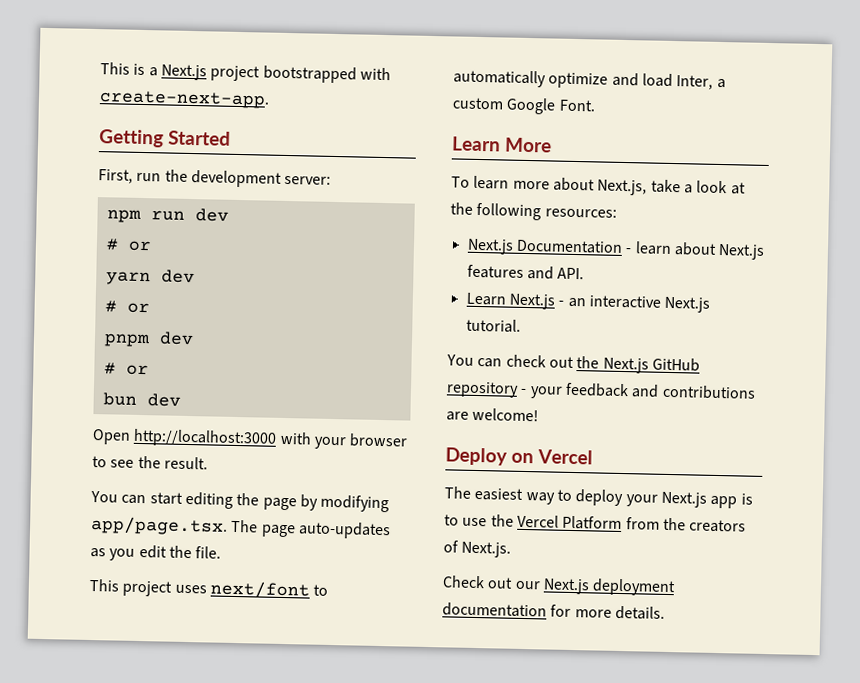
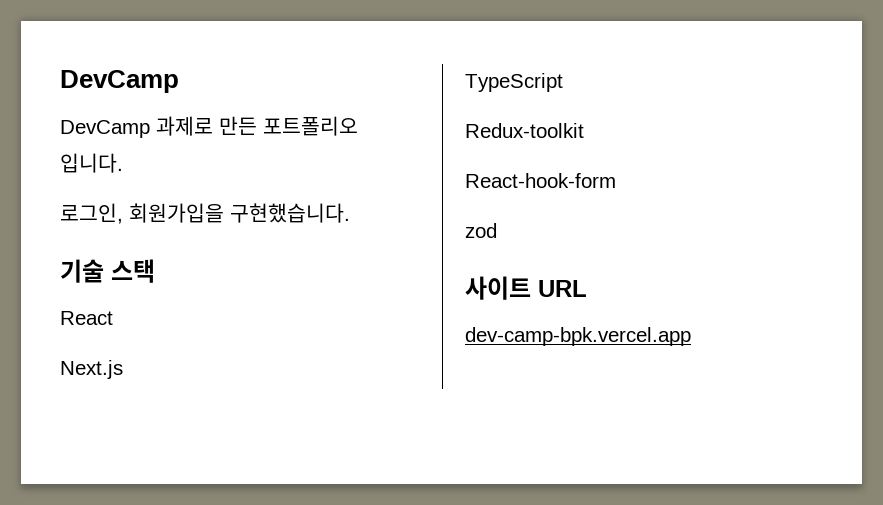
[100,62,391,84] [99,90,270,109] [98,129,231,148] [98,169,332,188] [106,208,229,223] [105,238,152,252] [105,269,195,286] [104,300,150,314] [103,331,194,348] [103,362,149,376] [102,392,181,407] [92,428,409,450] [92,455,208,470] [90,490,390,513] [90,516,391,540] [90,544,222,561] [89,578,329,600] [453,69,726,90] [452,97,596,115] [451,136,552,153] [451,175,746,196] [450,202,617,221] [466,238,766,260] [466,264,585,280] [465,292,711,313] [465,318,521,333] [446,354,700,374] [446,381,756,400] [446,407,540,422] [445,447,593,466] [444,486,753,509] [444,514,747,533] [443,540,512,558] [442,575,677,597] [442,602,665,620] This is a Next.js project bootstrapped with create-next-app. // Getting Started // First, run the development server: // npm run dev // # or // yarn dev // # or // pnpm dev // # or // bun dev // Open http://localhost:3000 with your browser to see the result. // You can start editing the page by modifying app/page.tsx. The page auto-updates as you edit the file. // This project uses next/font to automatically optimize and load Inter, a custom Google Font. // Learn More // To learn more about Next.js, take a look at the following resources: // Next.js Documentation - learn about Next.js features and API. // Learn Next.js - an interactive Next.js tutorial. // You can check out the Next.js GitHub repository - your feedback and contributions are welcome! // Deploy on Vercel // The easiest way to deploy your Next.js app is to use the Vercel Platform from the creators of Next.js. // Check out our Next.js deployment documentation for more details. -> [60,70,179,93] [60,116,358,138] [60,153,123,173] [60,203,350,224] [60,259,155,283] [60,311,113,325] [60,360,123,379] [465,73,563,92] [465,123,584,138] [465,173,616,188] [465,223,497,238] [465,276,587,300] [465,327,691,346] DevCamp // DevCamp 과제로 만든 포트폴리오 입니다. // 로그인, 회원가입을 구현했습니다. // 기술 스택 // React // Next.js // TypeScript // Redux-toolkit // React-hook-form // zod // 사이트 URL // dev-camp-bpk.vercel.app

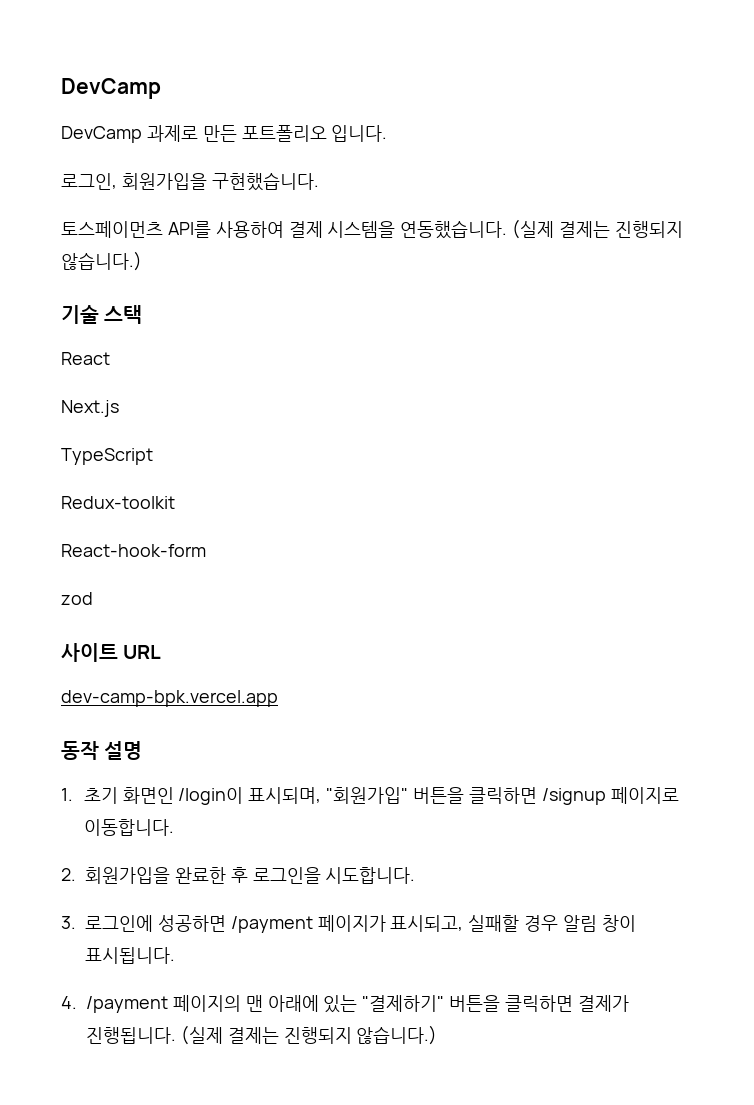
(350, 213) none -> [61,219,683,239] [61,251,142,271] // 토스페이먼츠 API를 사용하여 결제 시스템을 연동했습니다. (실제 결제는 진행되지 않습니다.)
(691, 336) none -> [61,741,143,760] [61,787,679,805] [83,819,174,836] [61,867,416,884] [61,915,636,933] [85,947,175,964] [61,995,629,1013] [86,1025,438,1045] // 동작 설명 // 1. 초기 화면인 /login이 표시되며, "회원가입" 버튼을 클릭하면 /signup 페이지로 이동합니다. // 2. 회원가입을 완료한 후 로그인을 시도합니다. // 3. 로그인에 성공하면 /payment 페이지가 표시되고, 실패할 경우 알림 창이 표시됩니다. // 4. /payment 페이지의 맨 아래에 있는 "결제하기" 버튼을 클릭하면 결제가 진행됩니다. (실제 결제는 진행되지 않습니다.)

